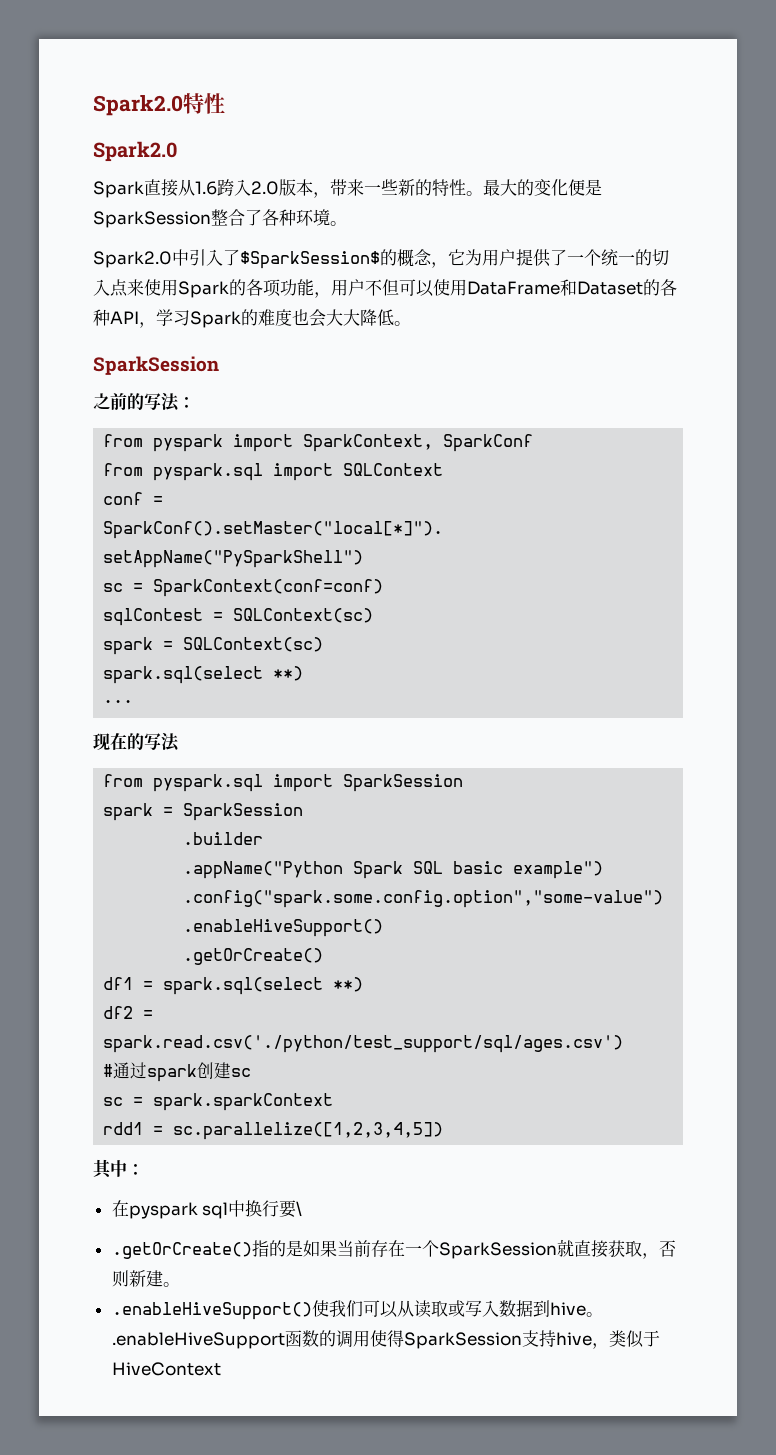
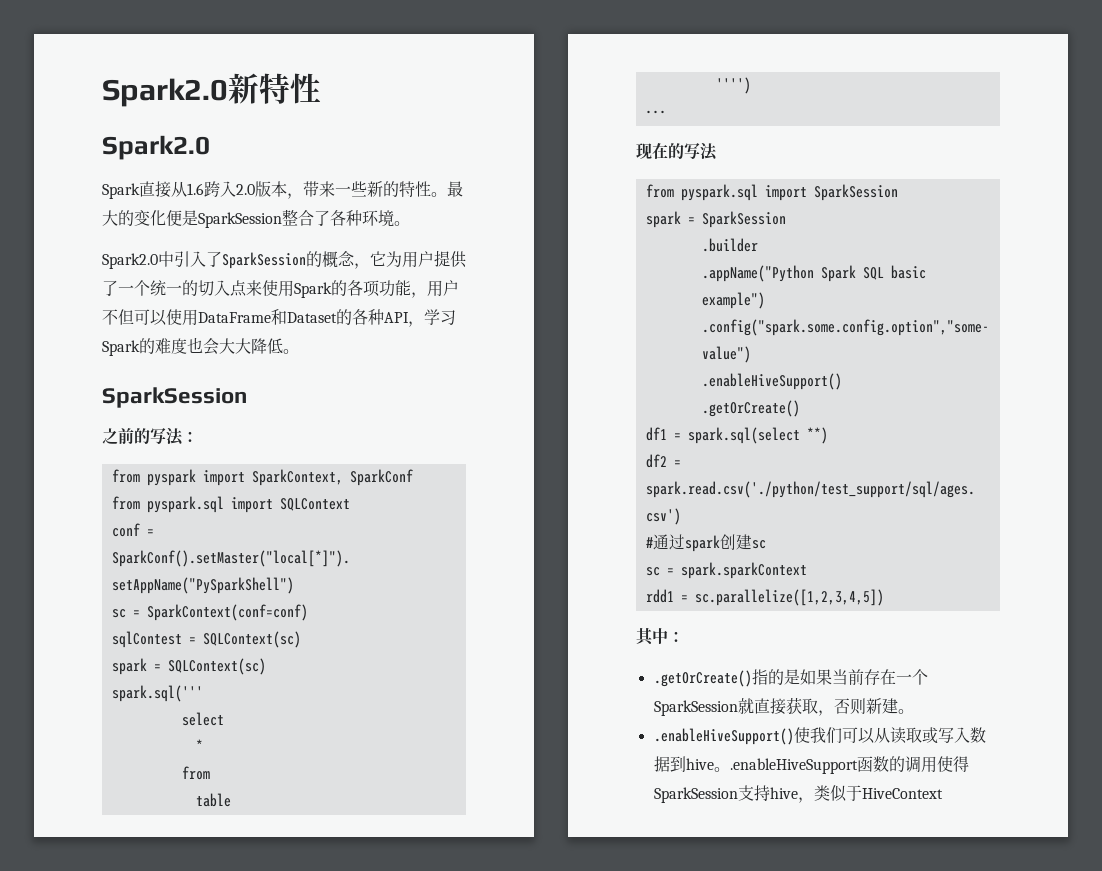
[93,95,183,116] Spark2.0 -> [102,73,259,107] Spark2.0新
[240,251,380,269] $SparkSession$ -> [222,252,306,269] SparkSession
[103,666,304,684] spark.sql(select **) -> [111,685,203,702] [181,712,224,726] [195,739,203,752] [181,766,210,780] [195,793,231,807] [715,77,751,94] spark.sql(''' // select // * // from // table // '''')
[111,1200,303,1219] // 在pyspark sql中换行要\ -> (684, 636) none

